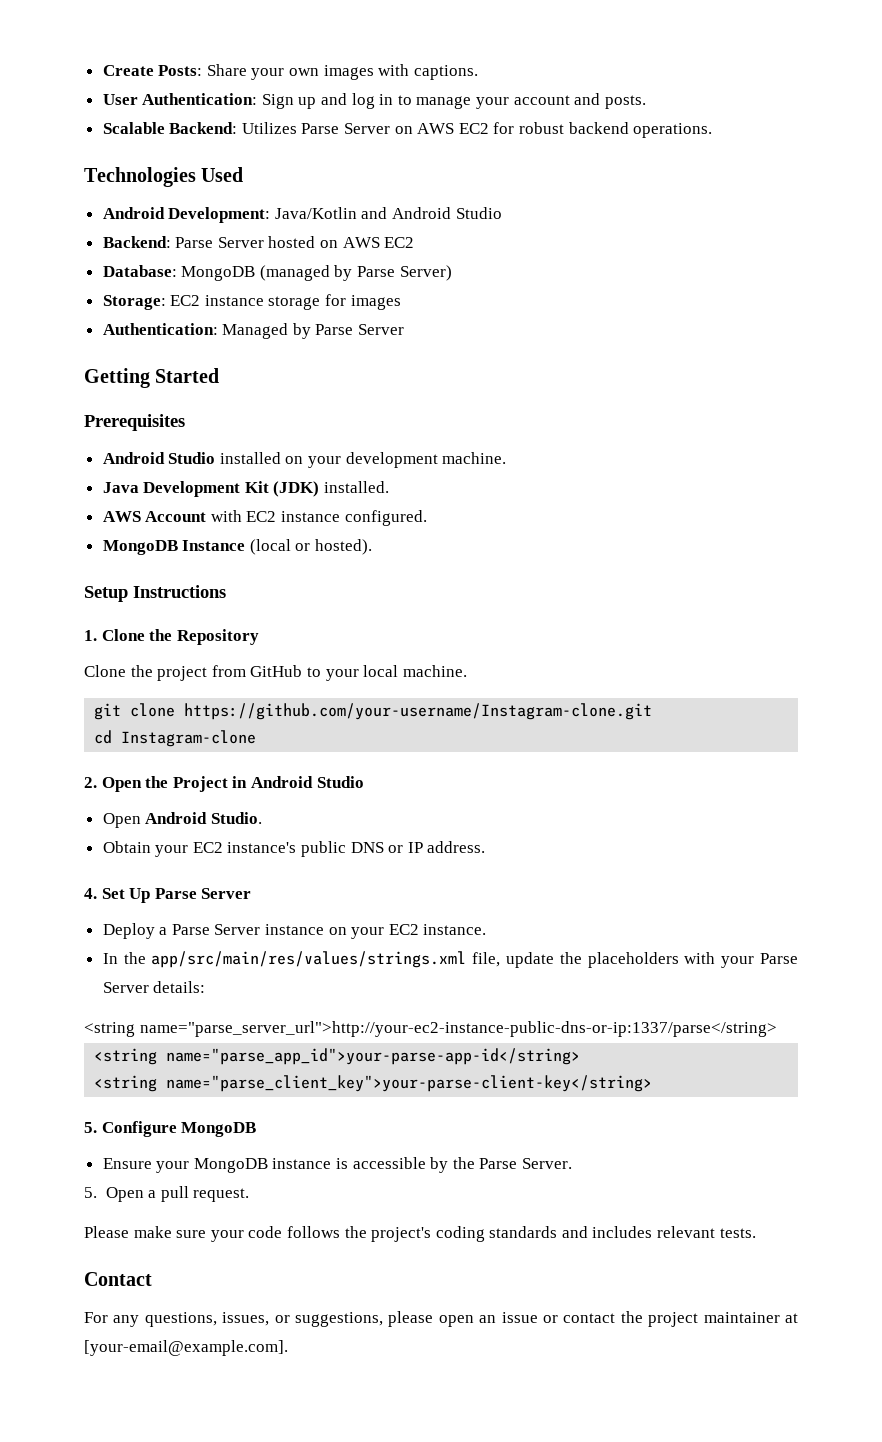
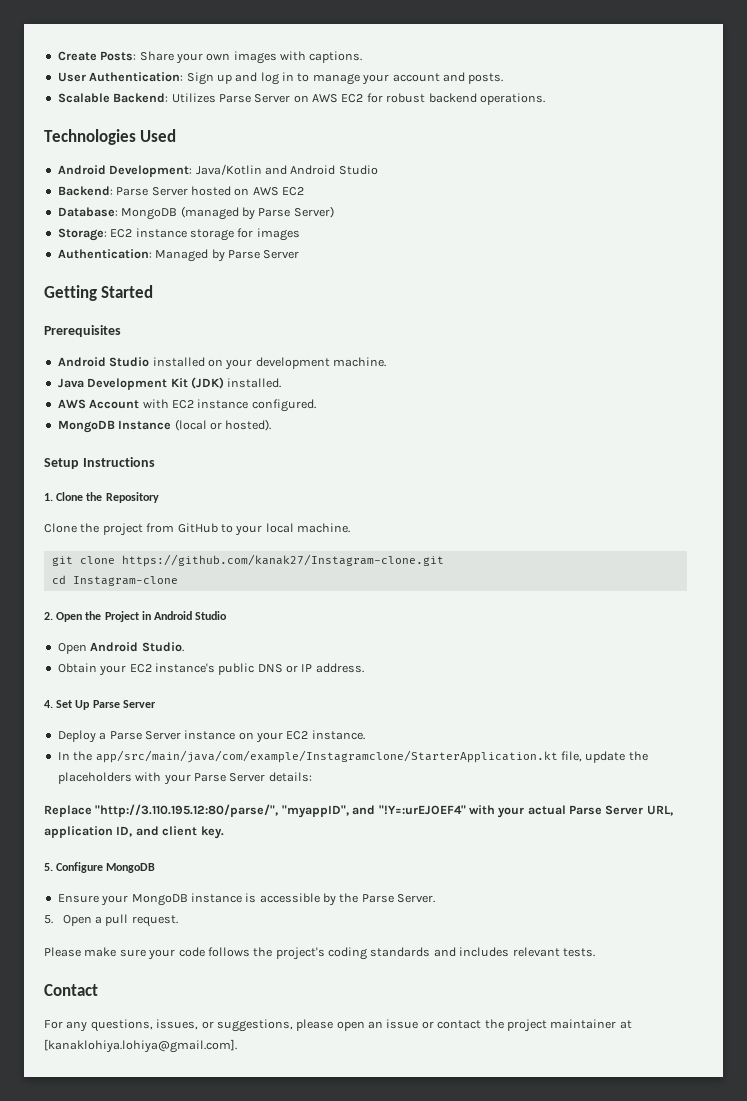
[184,703,653,720] https://github.com/your-username/Instagram-clone.git -> [121,554,444,567] https://github.com/kanak27/Instagram-clone.git
[151,951,467,968] app/src/main/res/values/strings.xml -> [95,750,558,763] app/src/main/java/com/example/Instagramclone/StarterApplication.kt
[84,1021,777,1037] [94,1048,581,1065] [94,1075,653,1092] <string name="parse_server_url">http://your-ec2-instance-public-dns-or-ip:1337/parse</string> // <string name="parse_app_id">your-parse-app-id</string> // <string name="parse_client_key">your-parse-client-key</string> -> [44,804,673,818] [44,826,224,839] Replace "http://3.110.195.12:80/parse/", "myappID", and "!Y=:urEJOEF4" with your actual Parse Server URL, application ID, and client key.
[84,1340,288,1356] [your-email@example.com]. -> [44,1039,237,1053] [kanaklohiya.lohiya@gmail.com].

